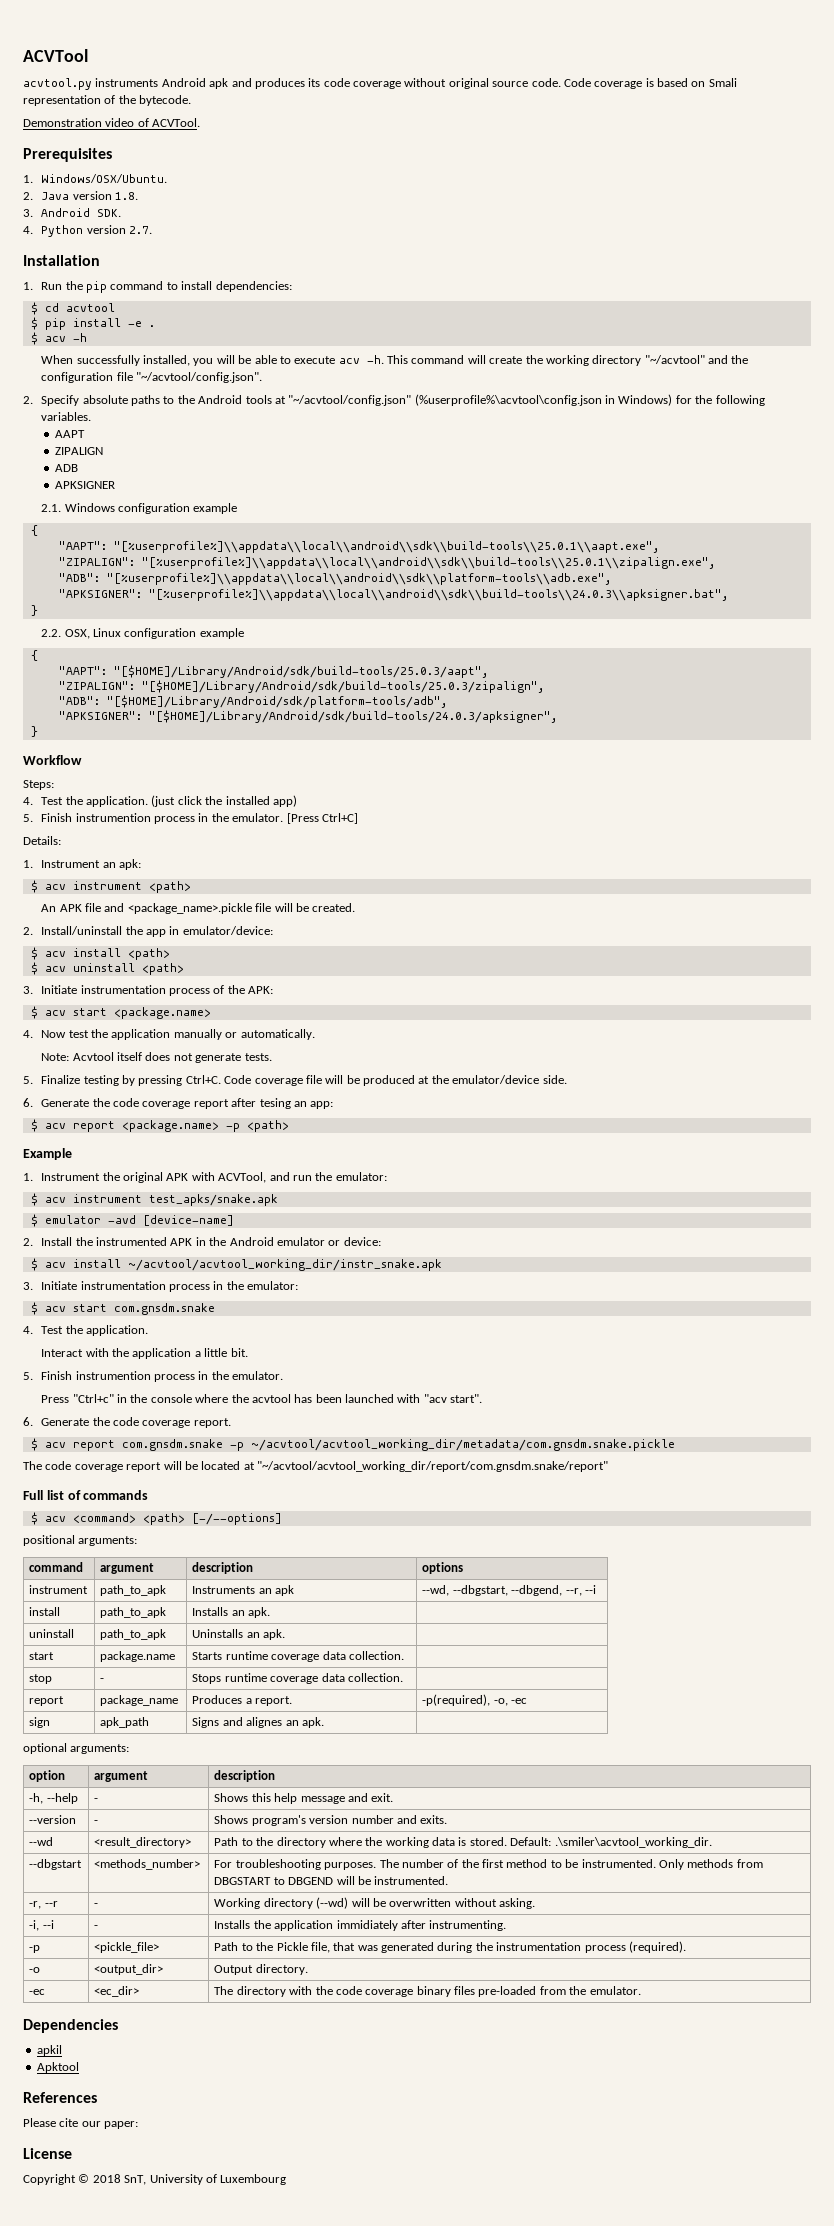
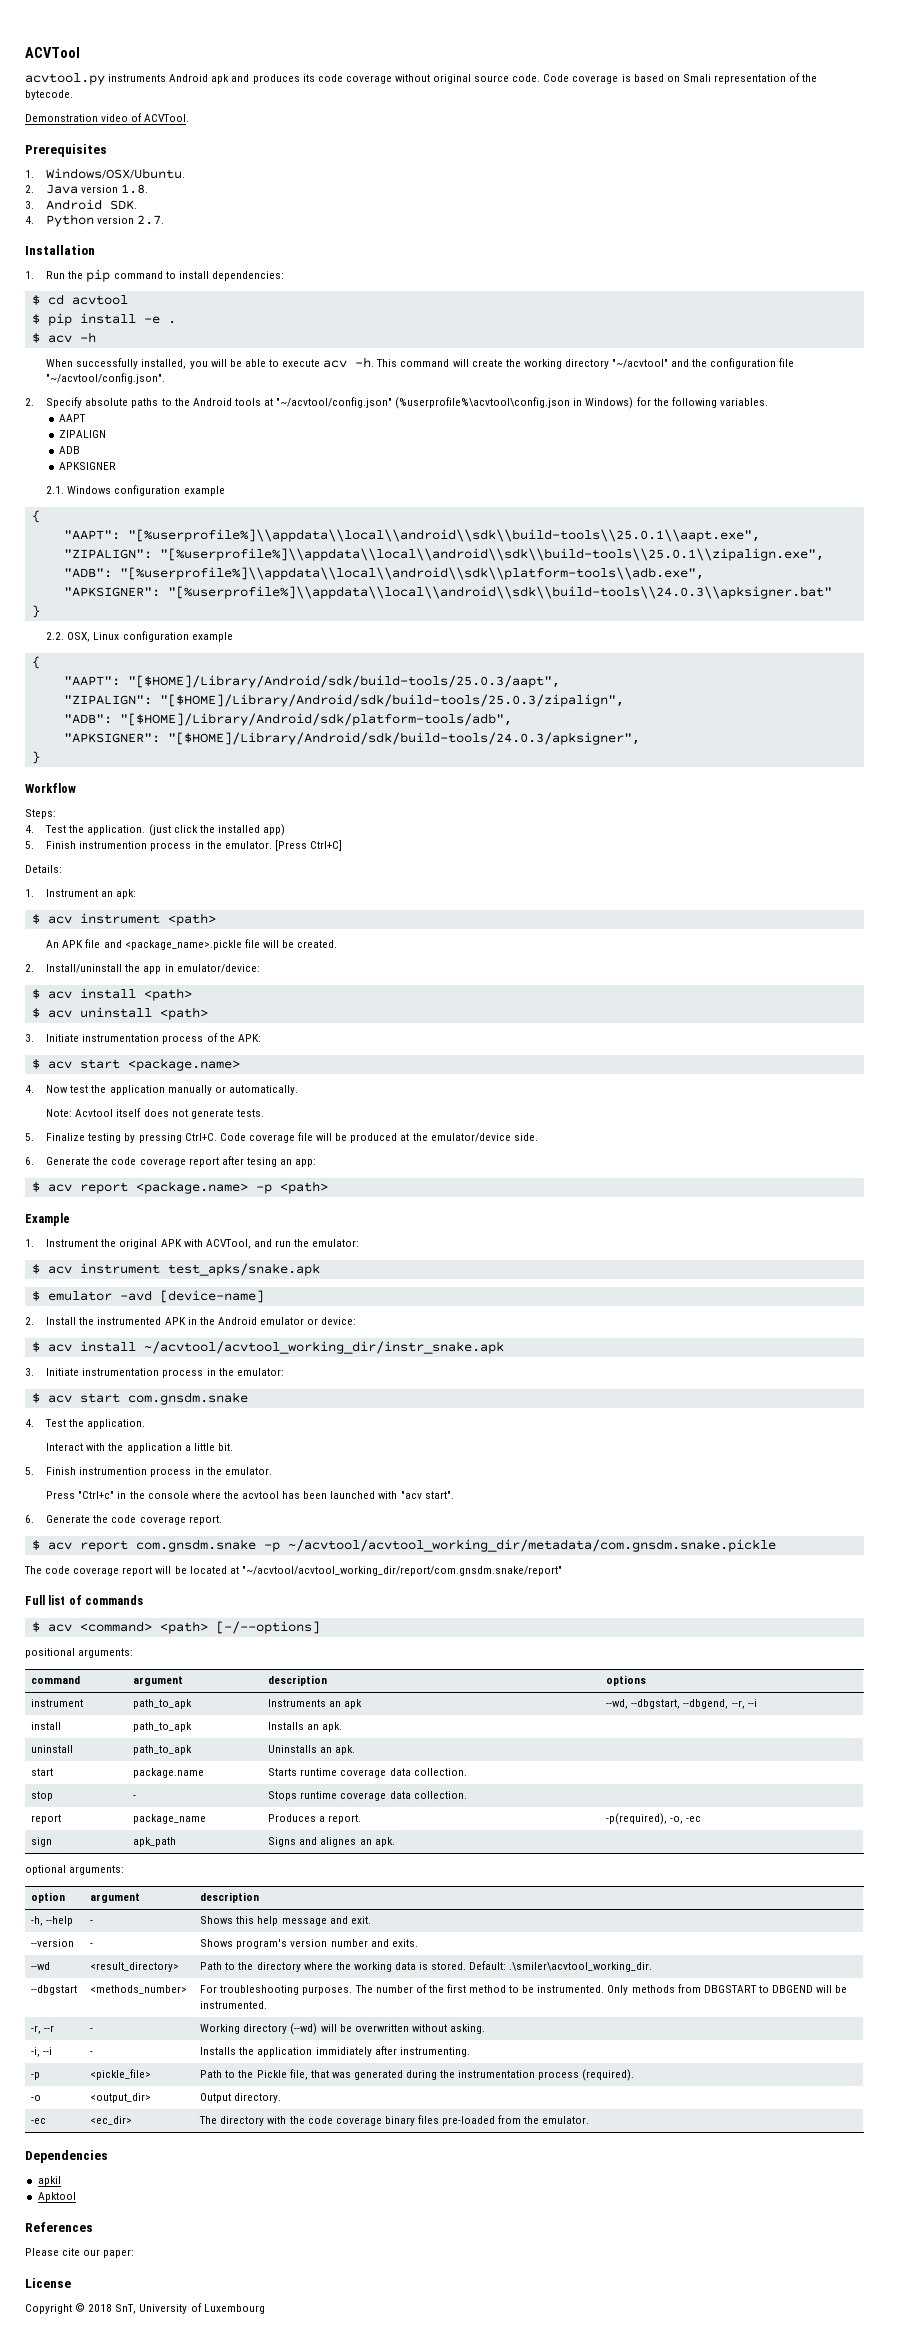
[148,589,728,601] "[%userprofile%]\\appdata\\local\\android\\sdk\\build-tools\\24.0.3\\apksigner.bat", -> [167,586,832,599] "[%userprofile%]\\appdata\\local\\android\\sdk\\build-tools\\24.0.3\\apksigner.bat"

